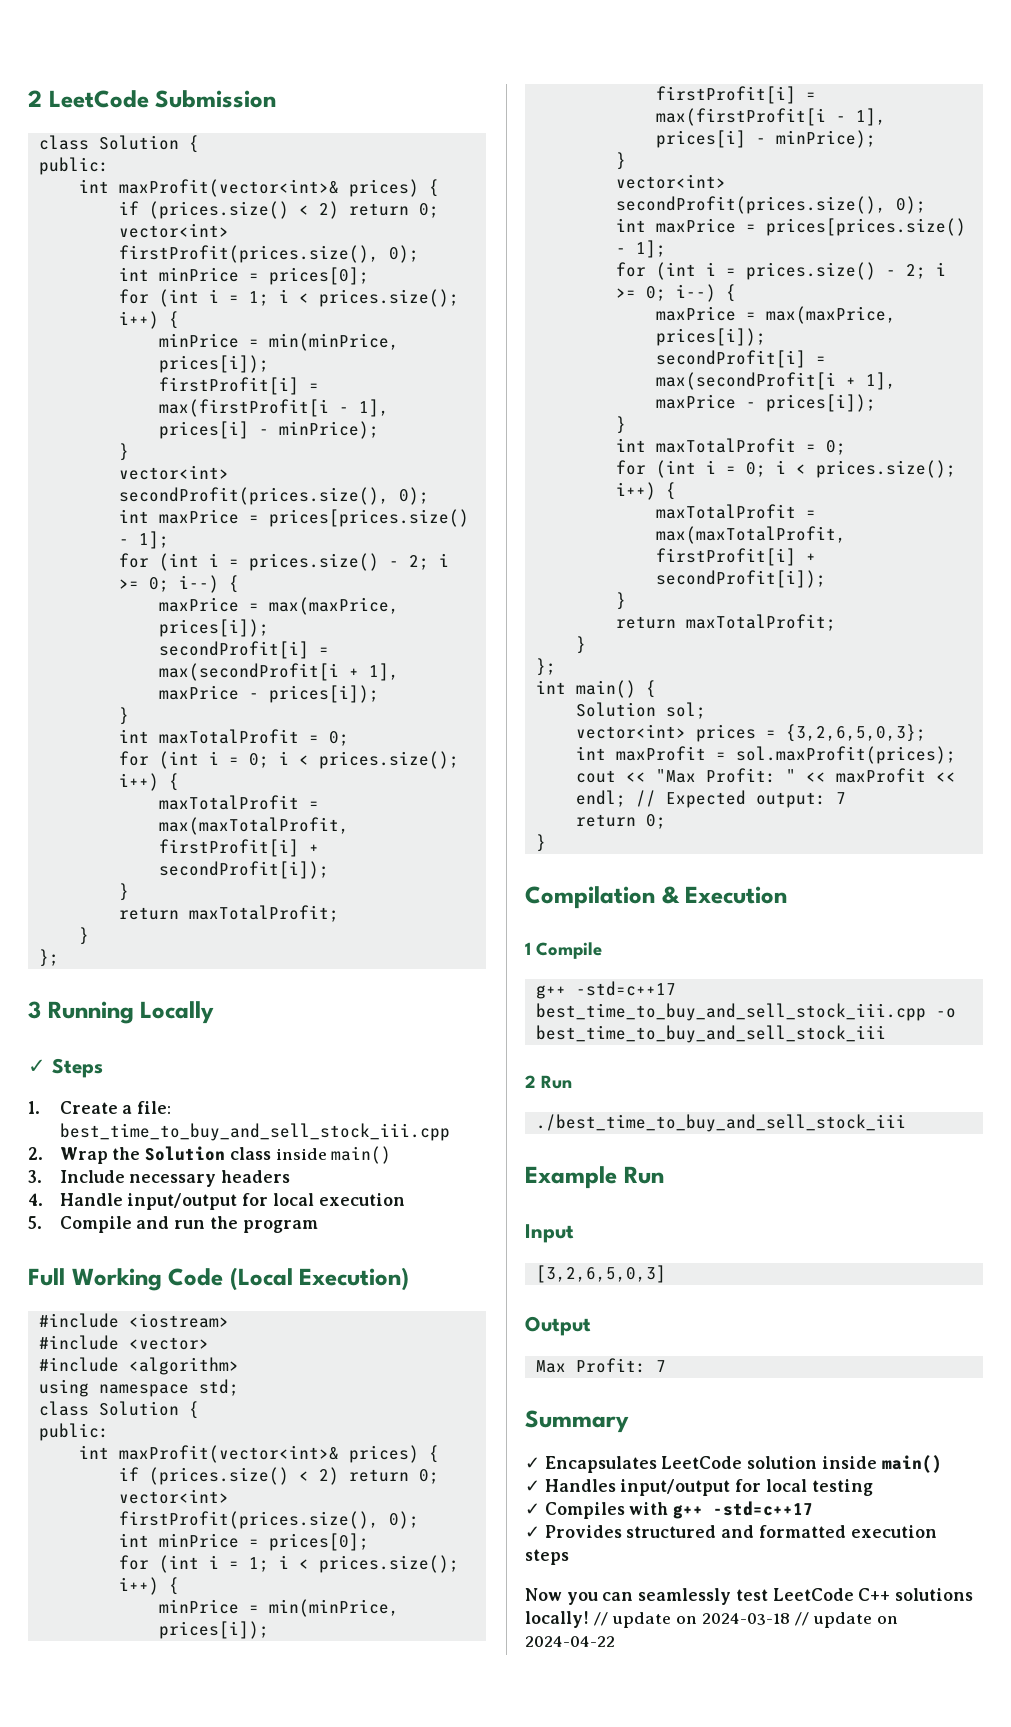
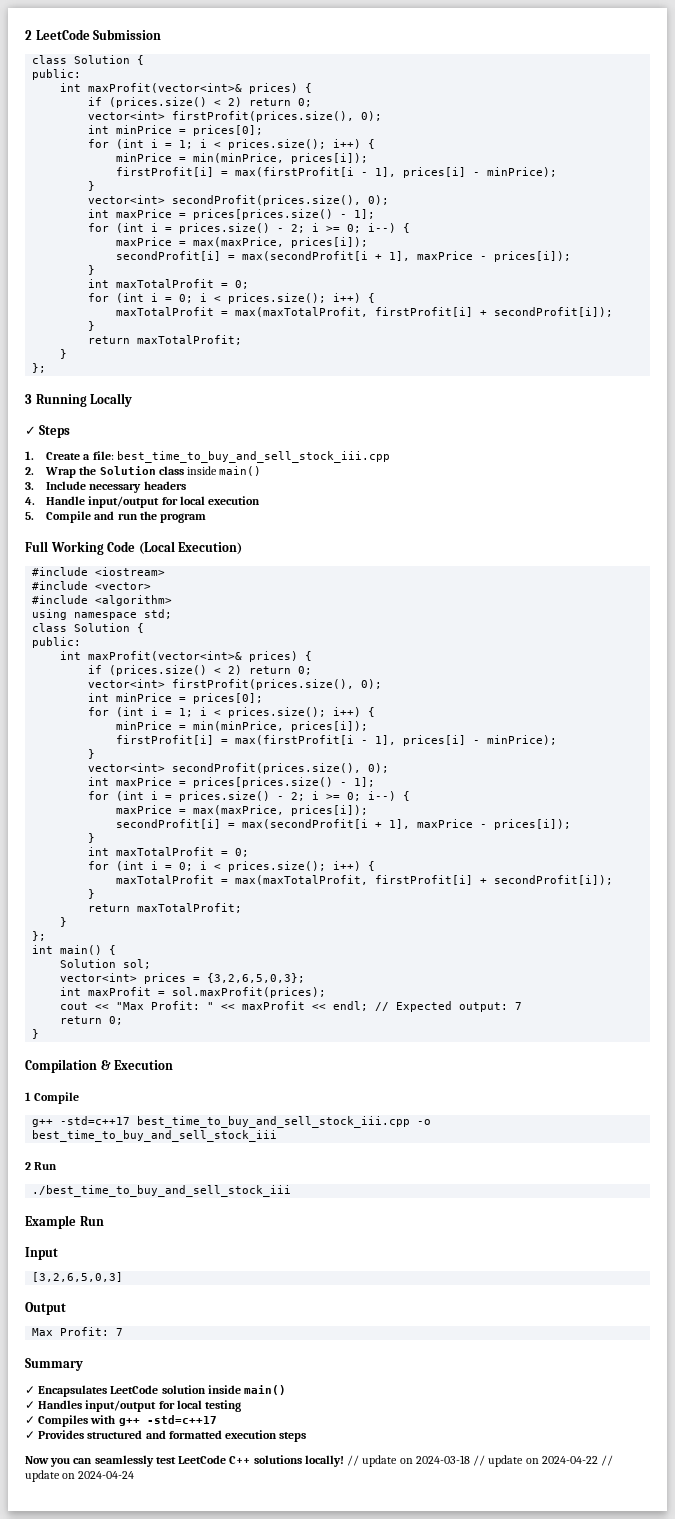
(615, 1641) none -> [601,1455,614,1466] [25,1470,135,1482] // update on 2024-04-24

